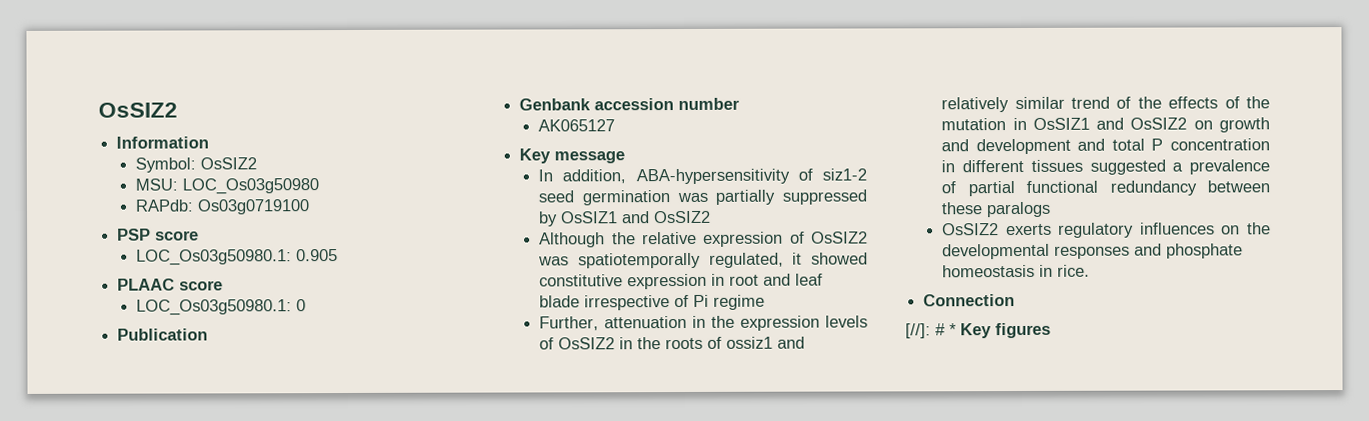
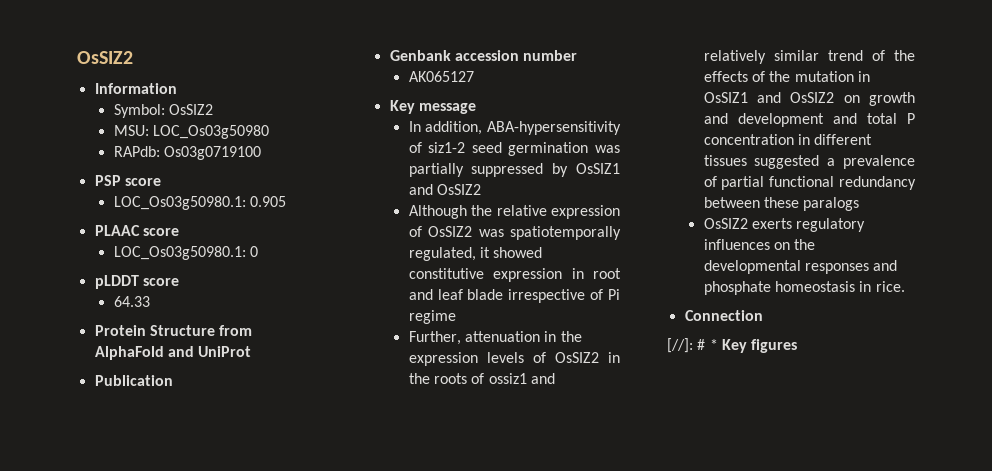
(307, 305) none -> [94,275,179,289] [113,296,150,307] [94,325,253,336] [94,346,252,360] // pLDDT score // 64.33 // Protein Structure from AlphaFold and UniProt

